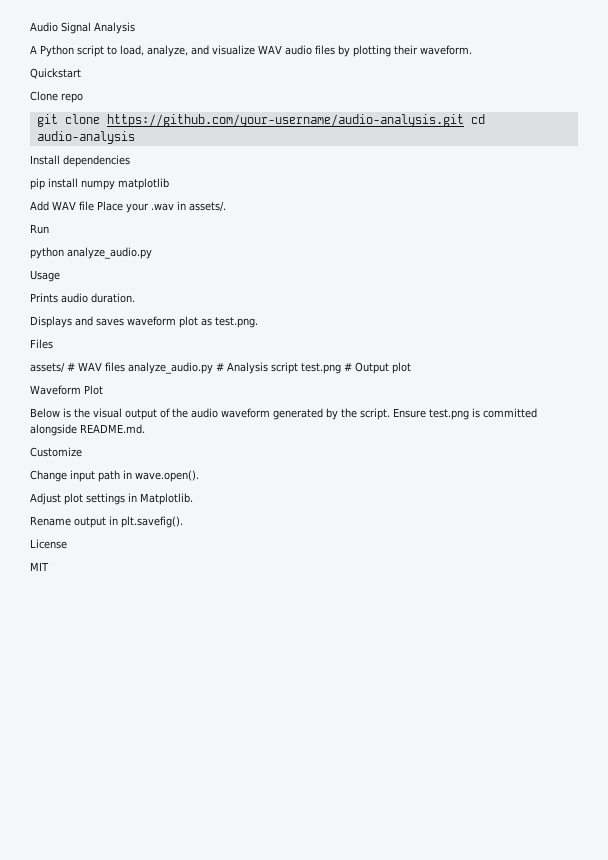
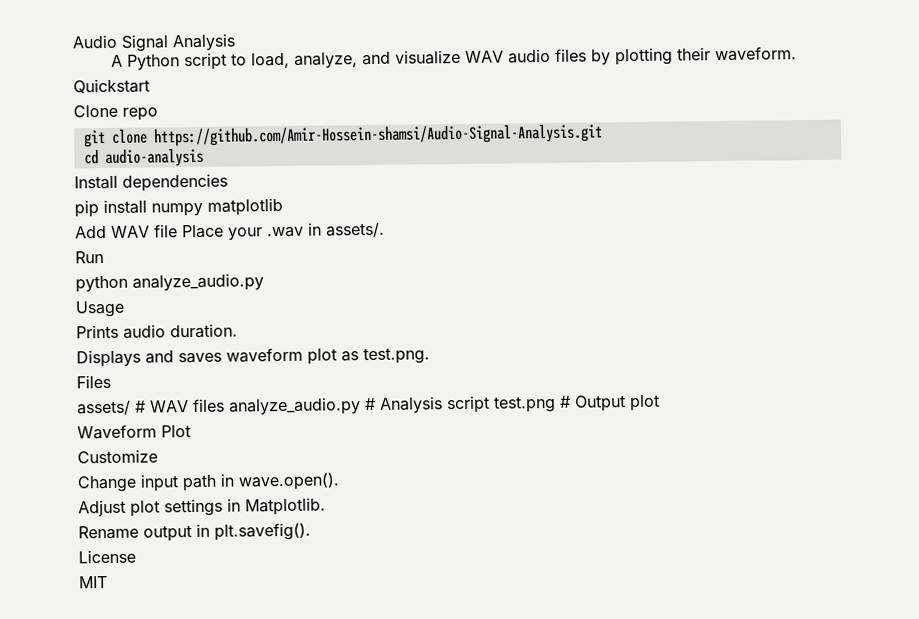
[106,114,464,127] https://github.com/your-username/audio-analysis.git -> [152,123,603,147] https://github.com/Amir-Hossein-shamsi/Audio-Signal-Analysis.git //
[30,408,537,420] [30,424,145,436] // Below is the visual output of the audio waveform generated by the script. Ensure test.png is committed alongside README.md. -> (191, 431) none

